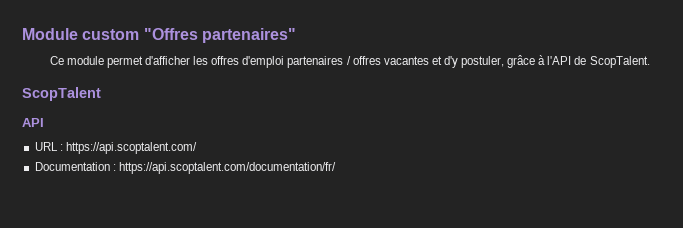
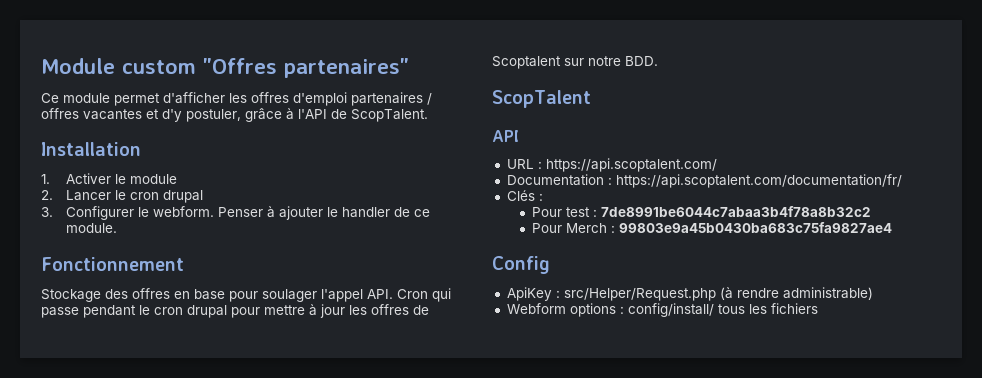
(650, 62) none -> [41,142,141,156] [41,173,178,184] [41,190,204,203] [41,206,431,220] [66,223,118,233] [41,257,184,271] [41,288,451,302] [41,304,429,318] [492,56,658,69] // Installation // 1. Activer le module // 2. Lancer le cron drupal // 3. Configurer le webform. Penser à ajouter le handler de ce module. // Fonctionnement // Stockage des offres en base pour soulager l'appel API. Cron qui passe pendant le cron drupal pour mettre à jour les offres de Scoptalent sur notre BDD.
(336, 168) none -> [506,190,543,201] [531,206,871,217] [531,222,892,233] [492,256,550,274] [506,287,873,301] [506,303,818,317] // Clés : // Pour test : 7de8991be6044c7abaa3b4f78a8b32c2 // Pour Merch : 99803e9a45b0430ba683c75fa9827ae4 // Config // ApiKey : src/Helper/Request.php (à rendre administrable) // Webform options : config/install/ tous les fichiers

